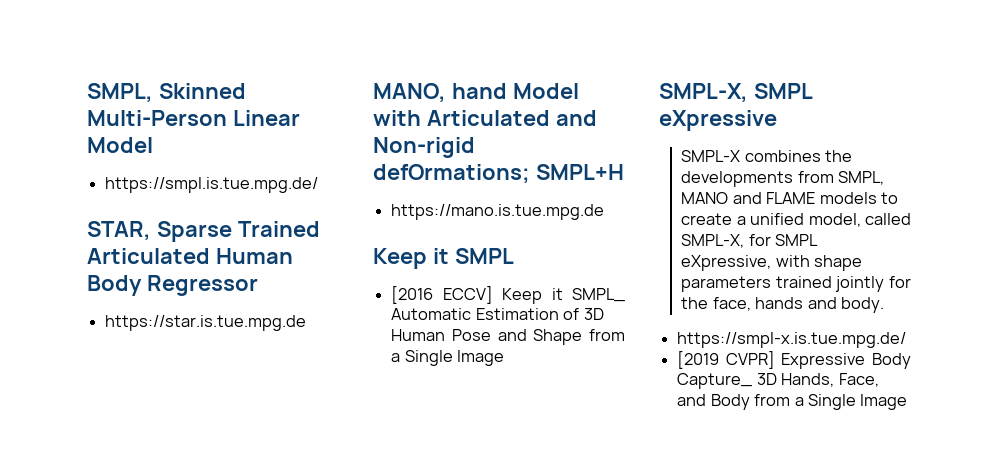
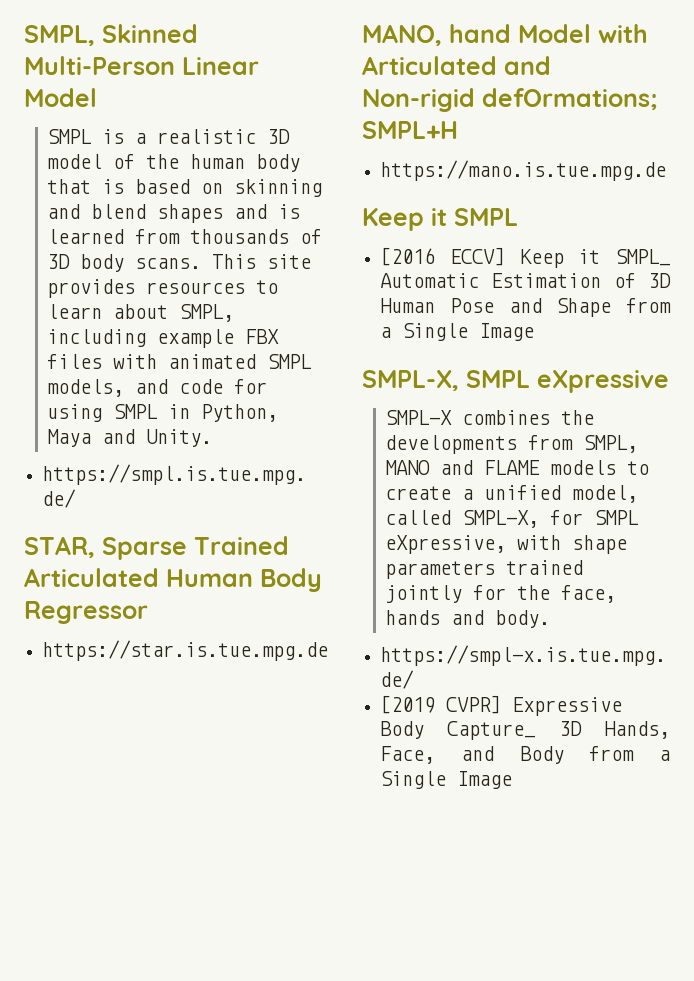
(153, 145) none -> [46,129,290,144] [46,154,300,172] [46,179,322,197] [46,204,300,223] [46,229,322,244] [46,254,311,272] [46,279,278,298] [46,304,234,322] [46,329,279,348] [46,354,311,369] [46,379,267,397] [46,404,278,422] [46,429,212,447] // SMPL is a realistic 3D model of the human body that is based on skinning and blend shapes and is learned from thousands of 3D body scans. This site provides resources to learn about SMPL, including example FBX files with animated SMPL models, and code for using SMPL in Python, Maya and Unity.

